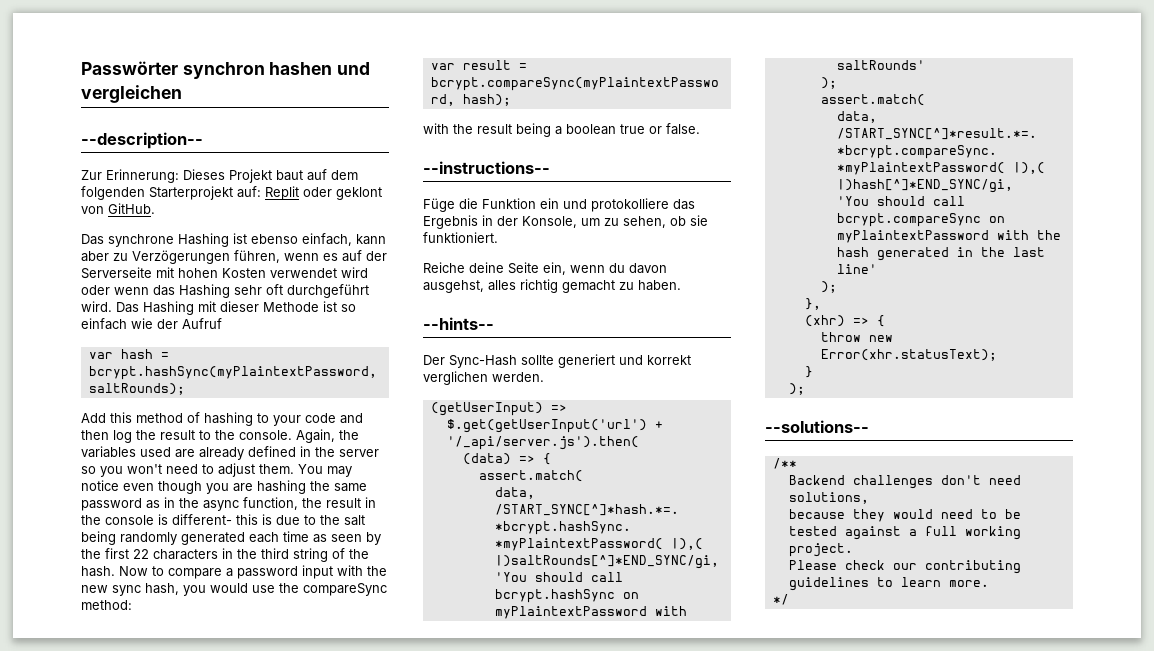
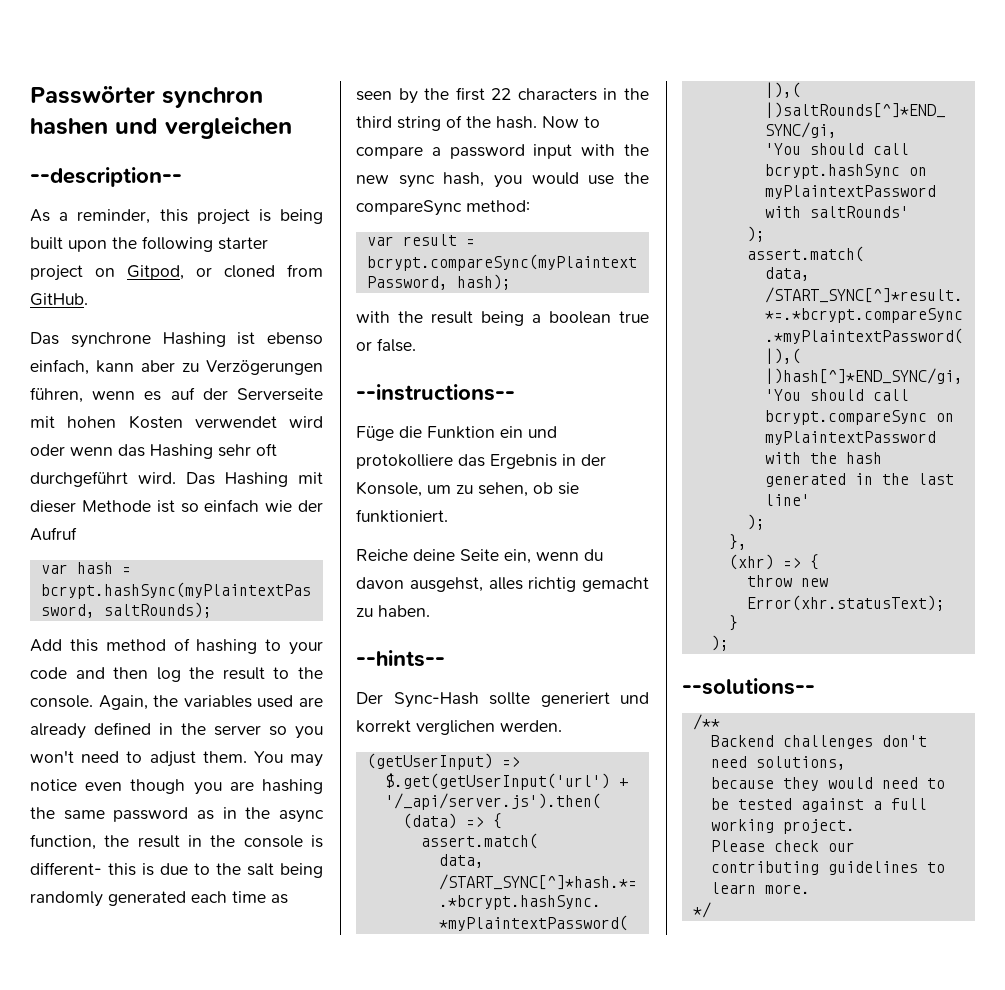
[81,169,358,183] [81,186,382,200] [81,206,104,214] Zur Erinnerung: Dieses Projekt baut auf dem folgenden Starterprojekt auf: Replit oder geklont von -> [30,209,323,225] [30,236,268,252] [30,264,323,281] As a reminder, this project is being built upon the following starter project on Gitpod, or cloned from

